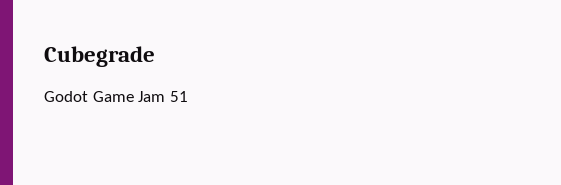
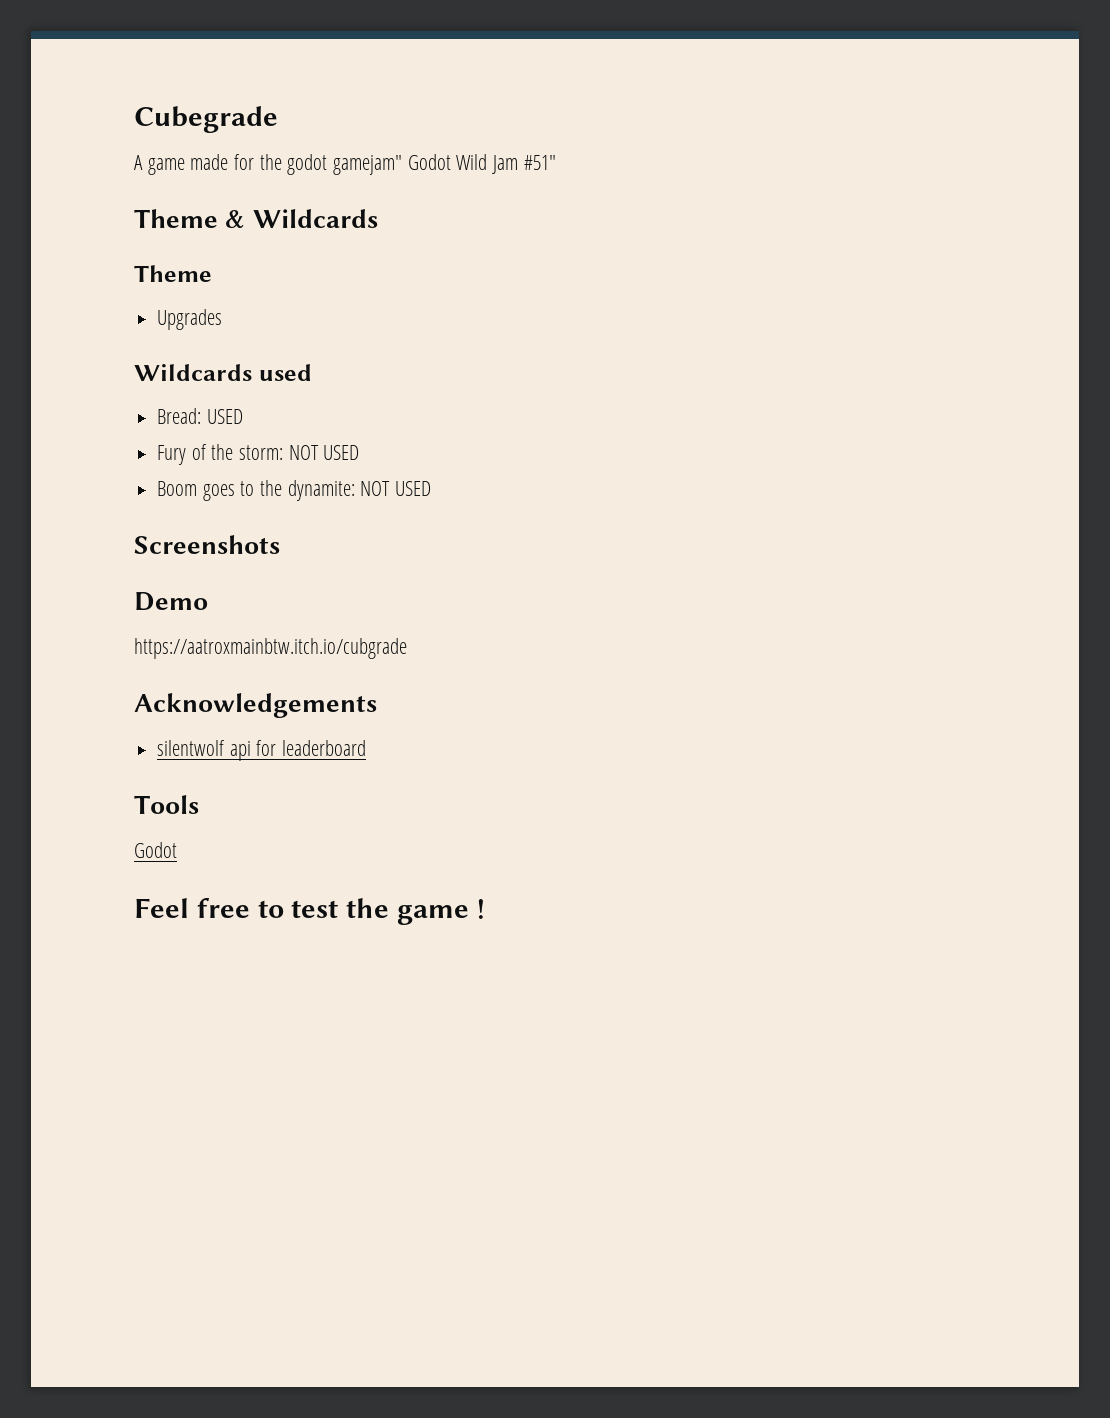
[44,91,188,102] Godot Game Jam 51 -> [134,154,556,175] [134,209,378,228] [134,265,212,282] [157,309,223,330] [134,364,312,381] [157,408,243,424] [157,444,360,465] [157,480,432,501] [134,535,280,554] [134,592,208,611] [134,638,407,659] [134,693,377,718] [157,740,367,761] [134,795,199,814] [134,842,177,858] [134,898,485,925] A game made for the godot gamejam" Godot Wild Jam #51" // Theme & Wildcards // Theme // Upgrades // Wildcards used // Bread: USED // Fury of the storm: NOT USED // Boom goes to the dynamite: NOT USED // Screenshots // Demo // https://aatroxmainbtw.itch.io/cubgrade // Acknowledgements // silentwolf api for leaderboard // Tools // Godot // Feel free to test the game !

